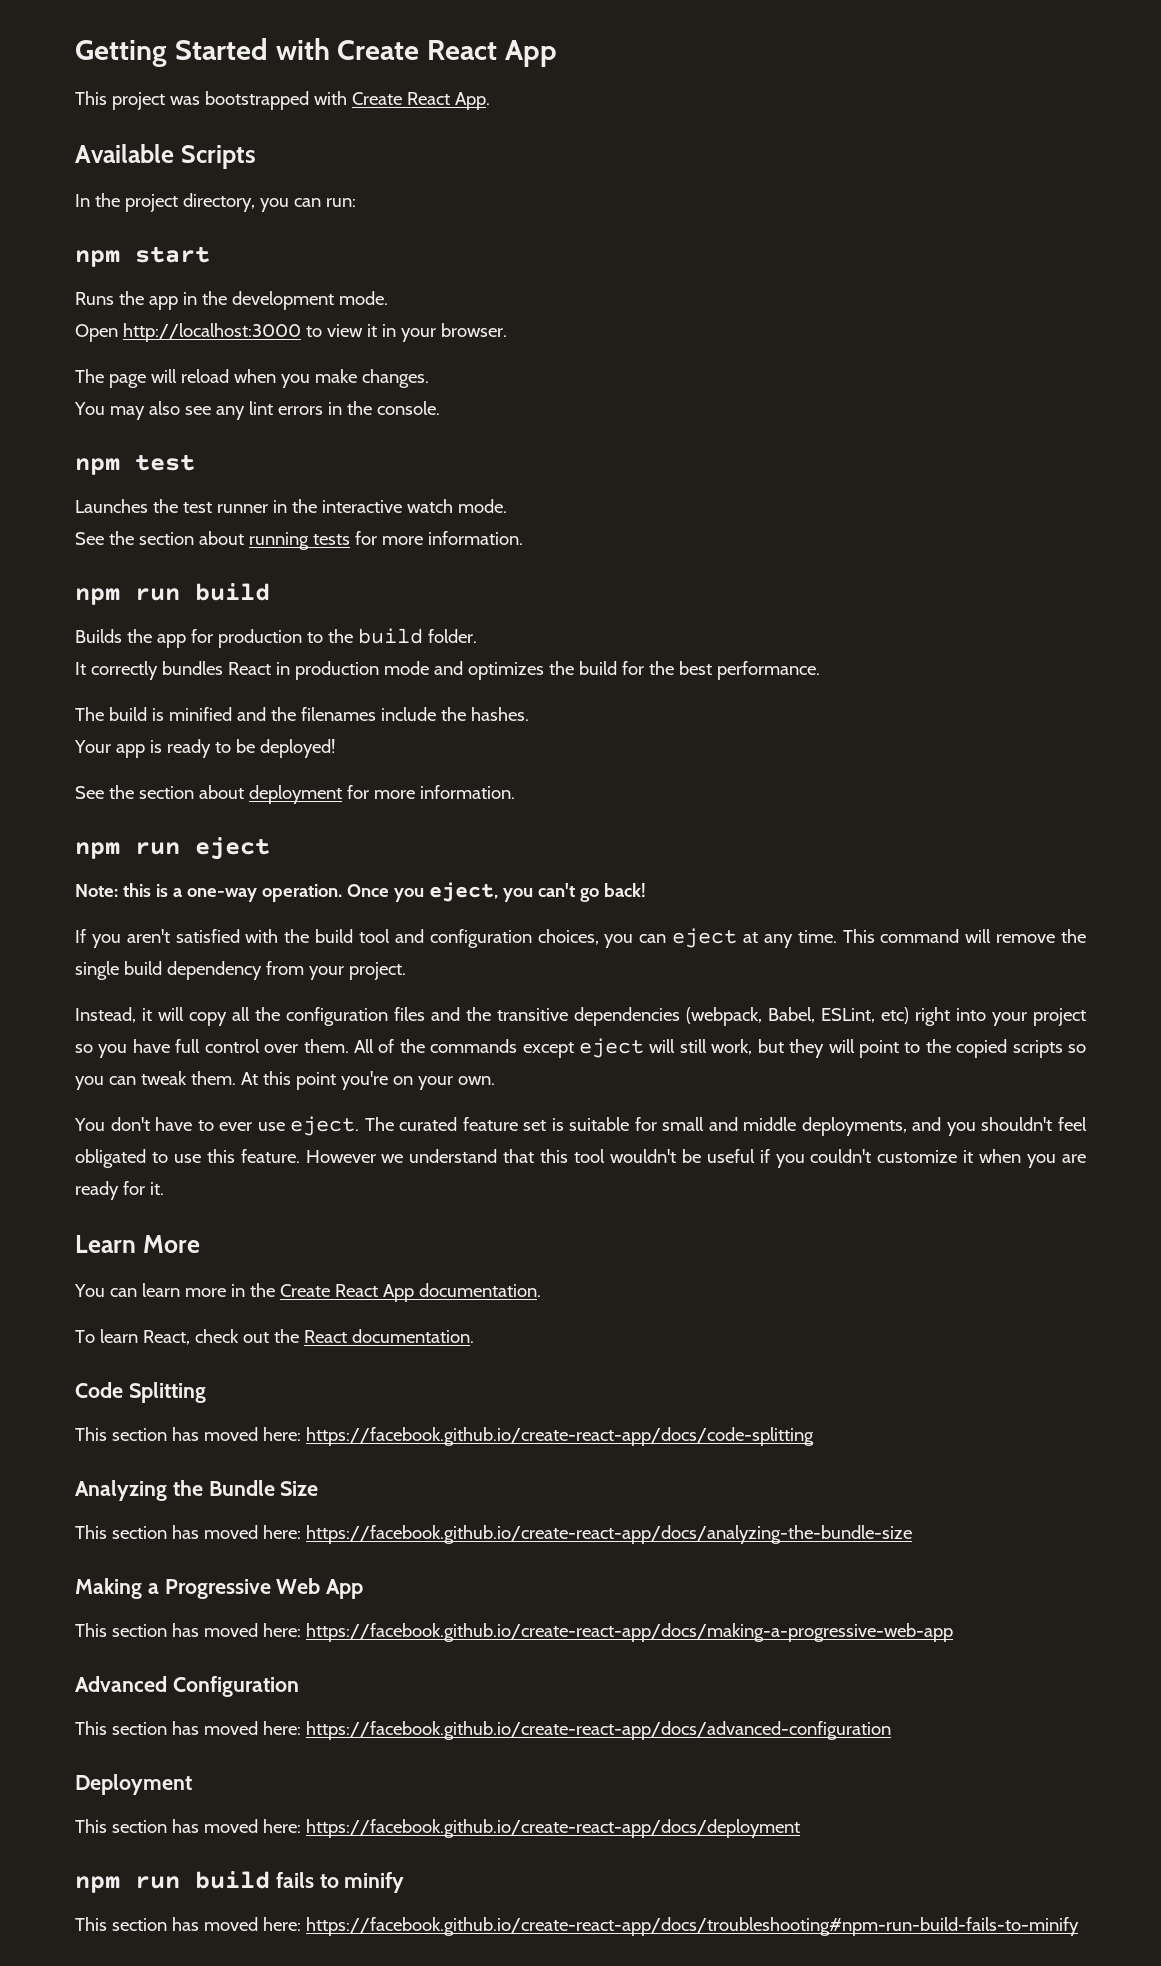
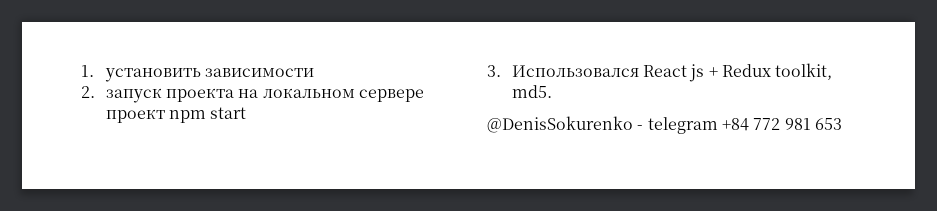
[75,38,558,67] [75,91,490,110] [75,144,256,169] [75,193,356,212] [75,246,210,267] [75,291,388,310] [75,323,507,342] [75,369,429,388] [74,401,440,420] [75,454,195,475] [75,499,507,513] [75,531,523,550] [75,583,270,605] [75,628,477,648] [75,661,820,680] [75,707,529,721] [74,739,335,758] [75,785,515,804] [75,837,270,860] [75,882,646,902] [75,928,1087,948] [75,961,406,980] [75,1007,1086,1026] [75,1038,1086,1058] [75,1071,495,1090] [74,1116,1087,1136] [75,1149,1087,1168] [75,1181,164,1200] [75,1235,200,1253] [74,1283,541,1302] [75,1329,474,1345] [75,1382,206,1403] [75,1427,814,1446] [75,1480,319,1501] [75,1525,912,1544] [75,1578,364,1599] [75,1623,953,1642] [75,1676,299,1697] [75,1721,891,1740] [75,1774,192,1795] [75,1819,800,1838] [75,1871,405,1893] [75,1917,1079,1936] Getting Started with Create React App // This project was bootstrapped with Create React App. // Available Scripts // In the project directory, you can run: // npm start // Runs the app in the development mode. // Open http://localhost:3000 to view it in your browser. // The page will reload when you make changes. // You may also see any lint errors in the console. // npm test // Launches the test runner in the interactive watch mode. // See the section about running tests for more information. // npm run build // Builds the app for production to the build folder. // It correctly bundles React in production mode and optimizes the build for the best performance. // The build is minified and the filenames include the hashes. // Your app is ready to be deployed! // See the section about deployment for more information. // npm run eject // Note: this is a one-way operation. Once you eject, you can't go back! // If you aren't satisfied with the build tool and configuration choices, you can eject at any time. This command will remove the single build dependency from your project. // Instead, it will copy all the configuration files and the transitive dependencies (webpack, Babel, ESLint, etc) right into your project so you have full control over them. All of the commands except eject will still work, but they will point to the copied scripts so you can tweak them. At this point you're on your own. // You don't have to ever use eject. The curated feature set is suitable for small and middle deployments, and you shouldn't feel obligated to use this feature. However we understand that this tool wouldn't be useful if you couldn't customize it when you are ready for it. // Learn More // You can learn more in the Create React App documentation. // To learn React, check out the React documentation. // Code Splitting // This section has moved here: https://facebook.github.io/create-react-app/docs/code-splitting // Analyzing the Bundle Size // This section has moved here: https://facebook.github.io/create-react-app/docs/analyzing-the-bundle-size // Making a Progressive Web App // This section has moved here: https://facebook.github.io/create-react-app/docs/making-a-progressive-web-app // Advanced Configuration // This section has moved here: https://facebook.github.io/create-react-app/docs/advanced-configuration // Deployment // This section has moved here: https://facebook.github.io/create-react-app/docs/deployment // npm run build fails to minify // This section has moved here: https://facebook.github.io/create-react-app/docs/troubleshooting#npm-run-build-fails-to-minify -> [81,65,315,82] [81,86,425,103] [105,107,247,123] [487,63,833,82] [511,85,552,98] [487,116,842,134] 1. установить зависимости // 2. запуск проекта на локальном сервере проект npm start // 3. Использовался React js + Redux toolkit, md5. // @DenisSokurenko - telegram +84 772 981 653

